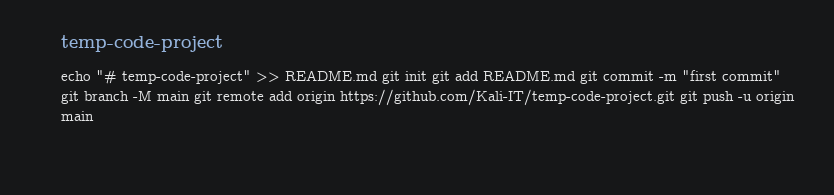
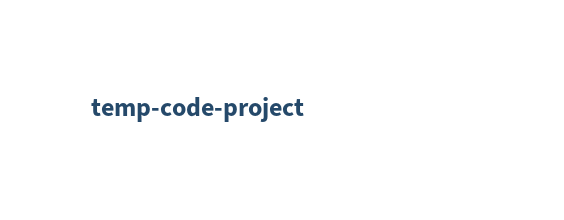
[61,70,781,84] [61,89,795,106] [61,111,94,121] // echo "# temp-code-project" >> README.md git init git add README.md git commit -m "first commit" git branch -M main git remote add origin https://github.com/Kali-IT/temp-code-project.git git push -u origin main -> (304, 109) none

